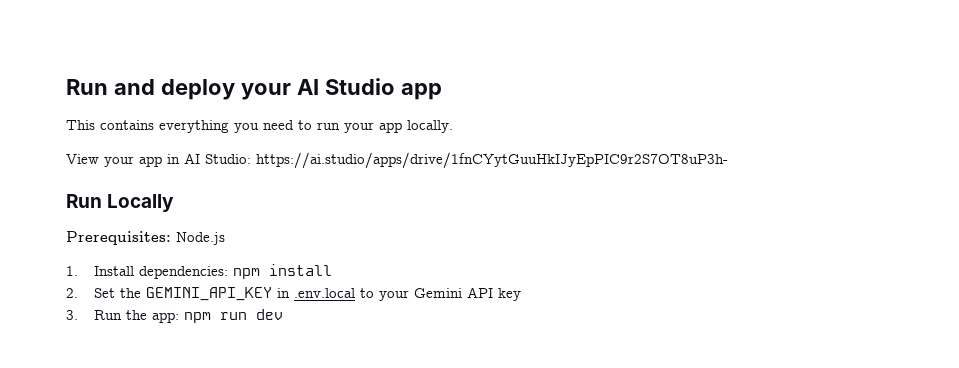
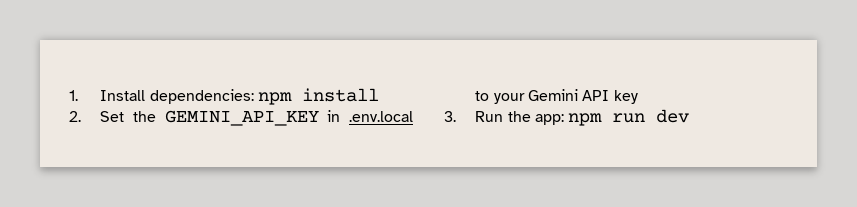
[66,78,442,100] [66,120,453,133] [66,152,728,169] [66,194,175,212] [66,231,225,245] Run and deploy your AI Studio app // This contains everything you need to run your app locally. // View your app in AI Studio: https://ai.studio/apps/drive/1fnCYytGuuHkIJyEpPIC9r2S7OT8uP3h- // Run Locally // Prerequisites: Node.js // -> (69, 95) none

